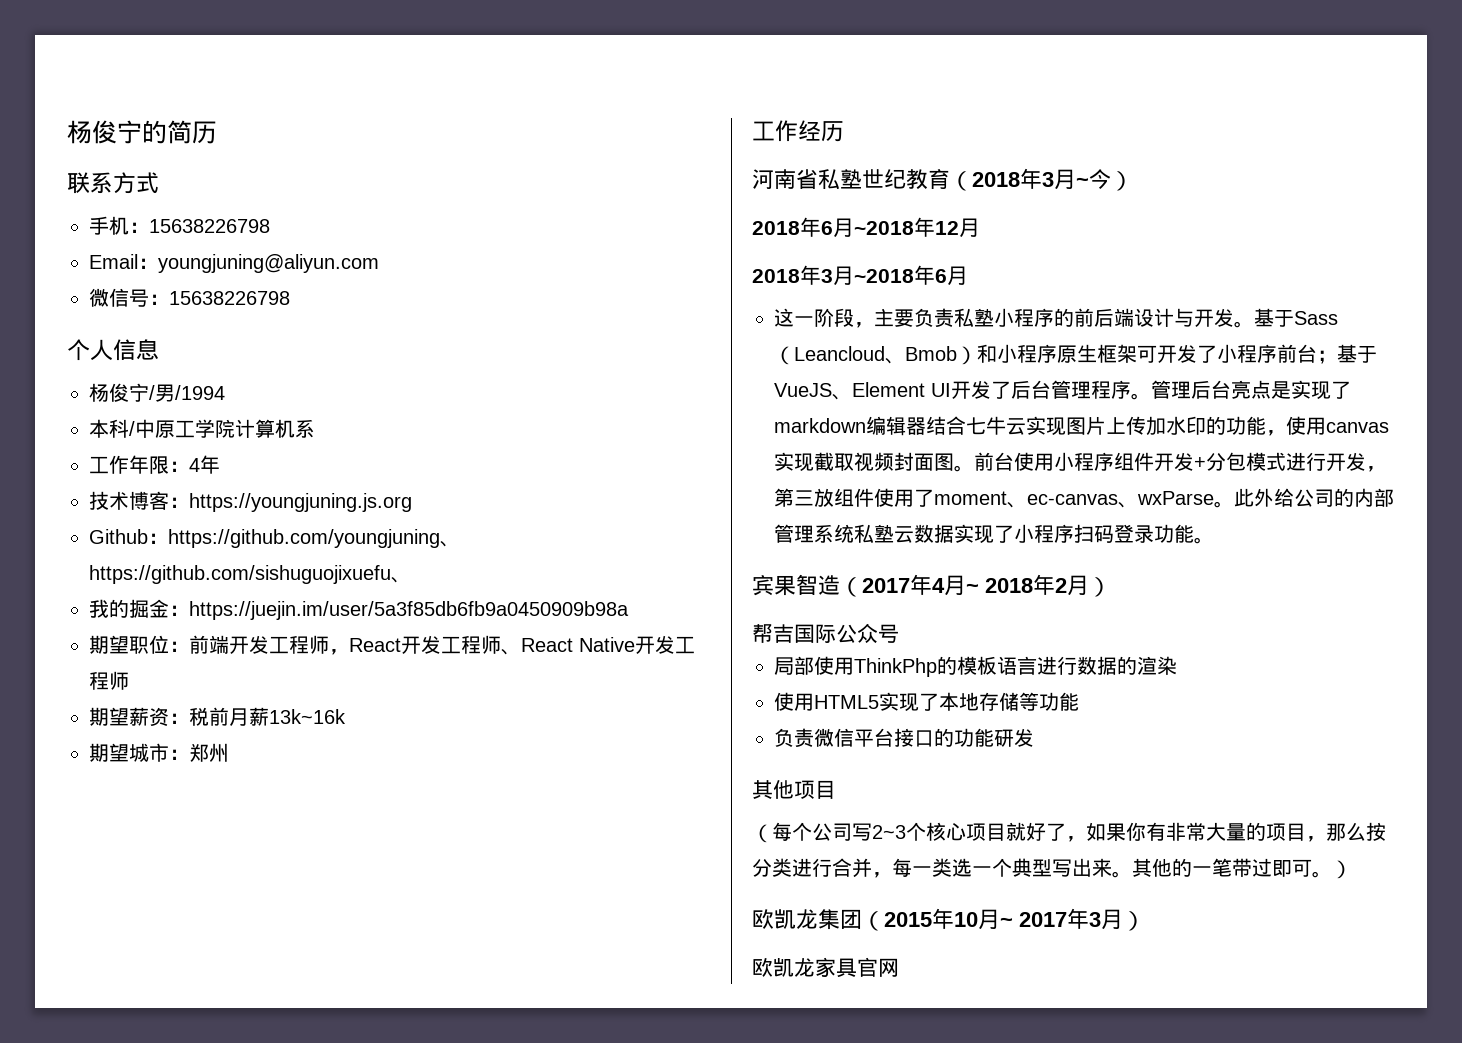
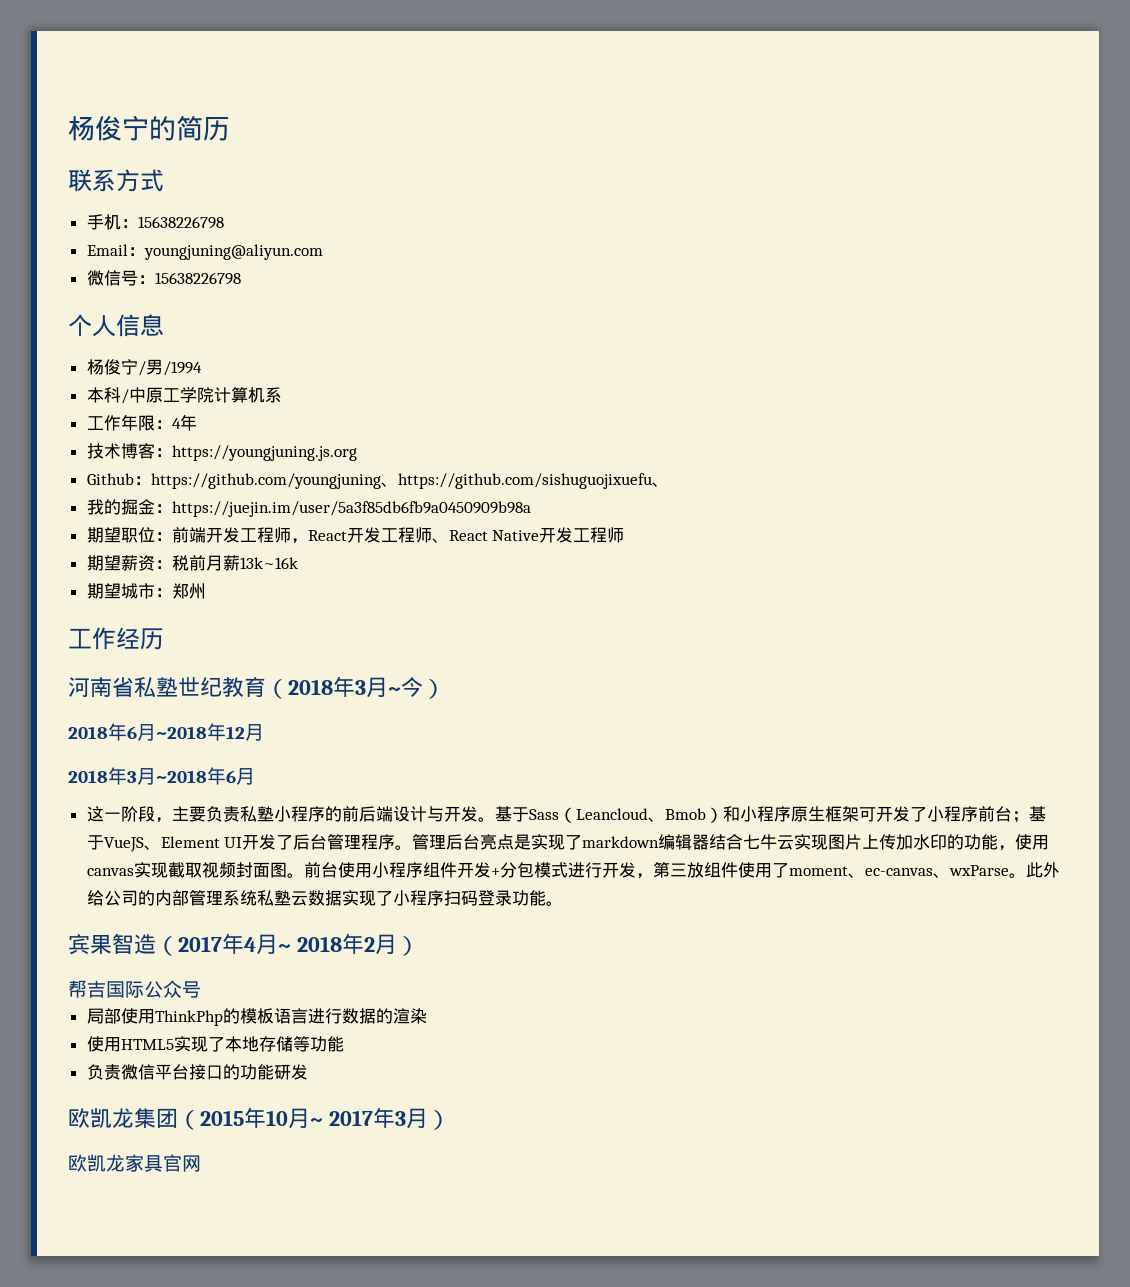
[752,780,836,799] [752,822,1386,843] [752,858,1352,879] // 其他项目 // （每个公司写2~3个核心项目就好了，如果你有非常大量的项目，那么按分类进行合并，每一类选一个典型写出来。其他的一笔带过即可。） -> (308, 1072) none

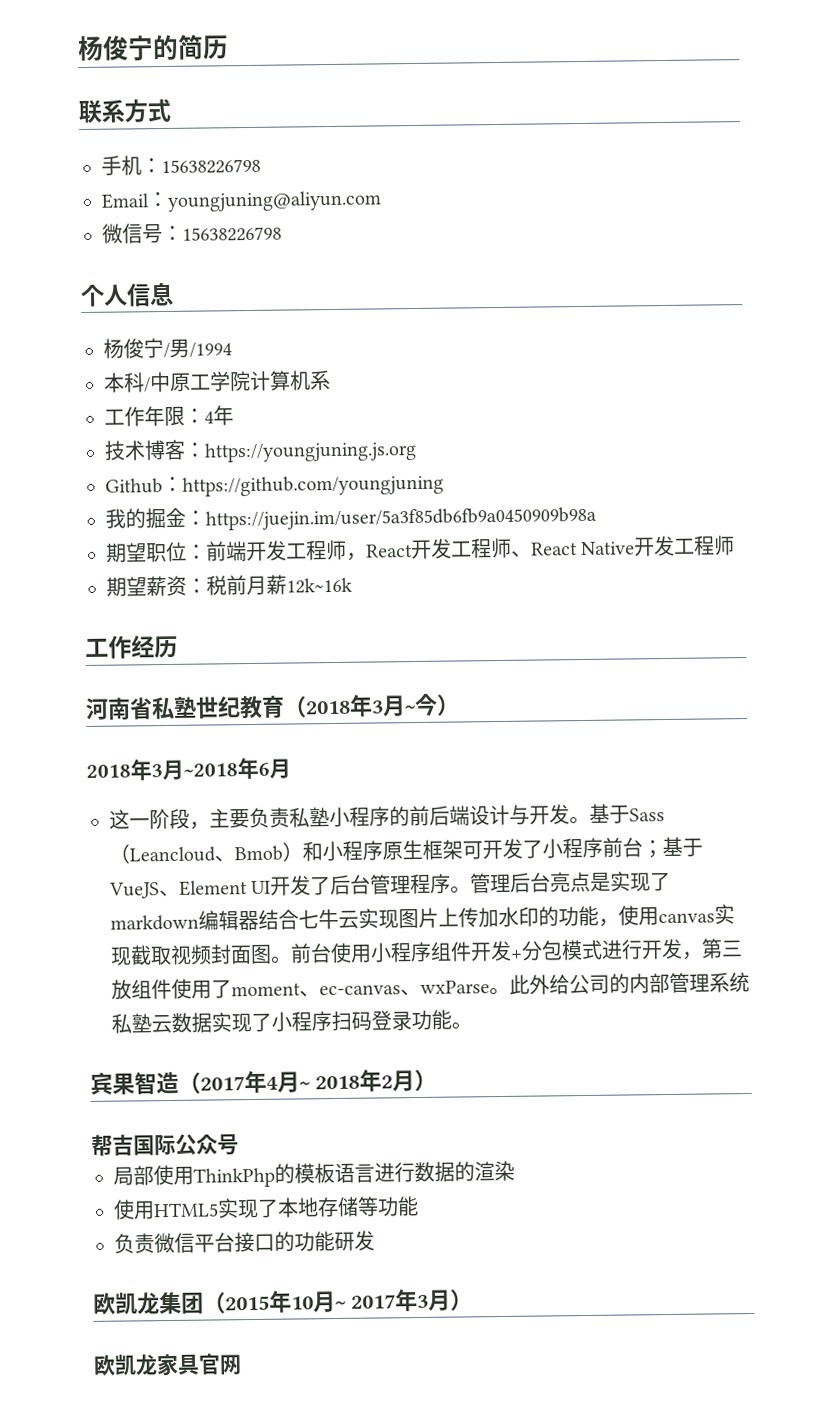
[380,473,669,489] 、https://github.com/sishuguojixuefu、 -> (444, 485) none
[239,557,298,569] [86,583,206,599] 13k~16k // 期望城市：郑州 -> [286,577,353,594] 12k~16k
[68,723,264,741] // 2018年6月~2018年12月 -> (460, 704) none

